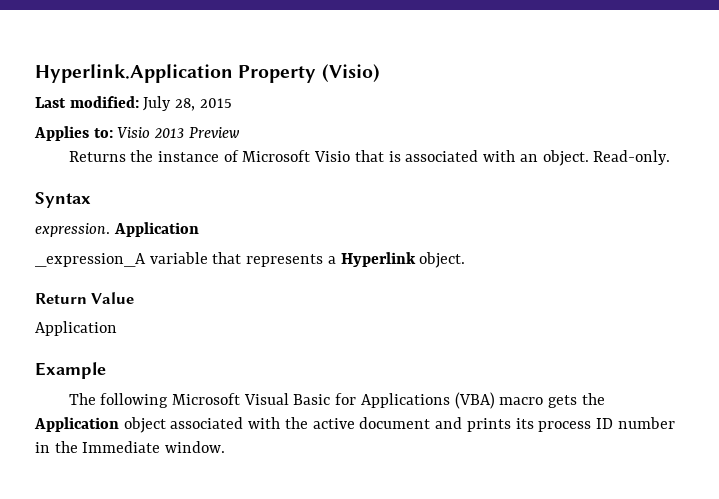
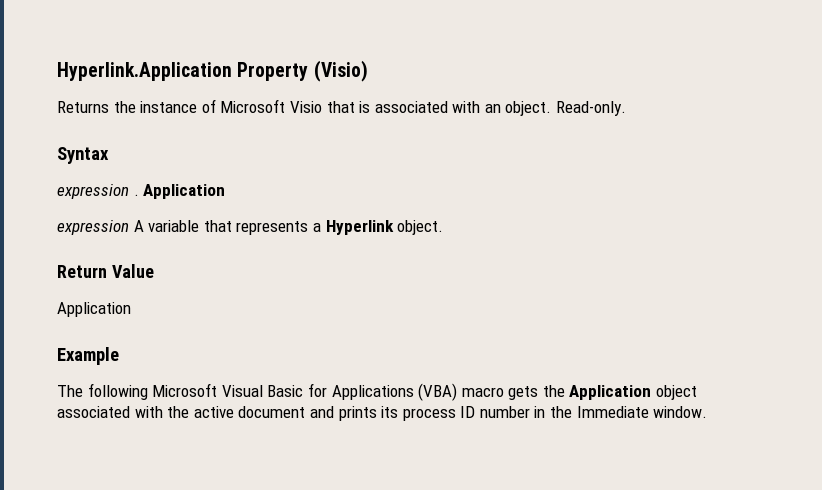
[35,96,232,111] [34,126,240,141] // Last modified: July 28, 2015 // Applies to: Visio 2013 Preview -> (368, 71) none
[35,222,199,237] [35,253,146,267] expression. Application // _expression_A -> [57,184,226,199] [57,220,144,235] expression . Application // expression A

